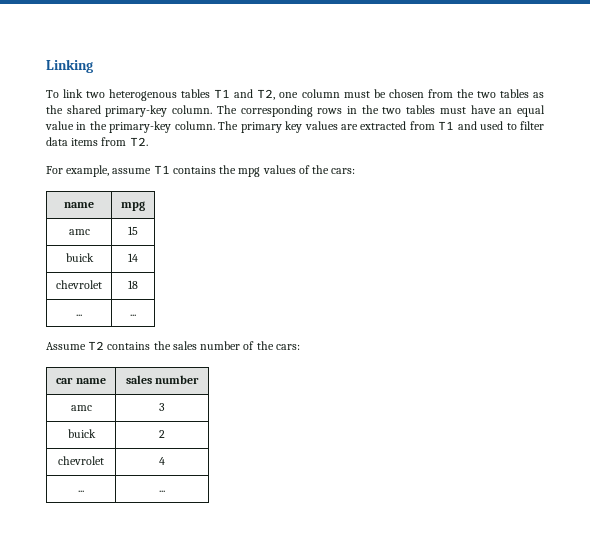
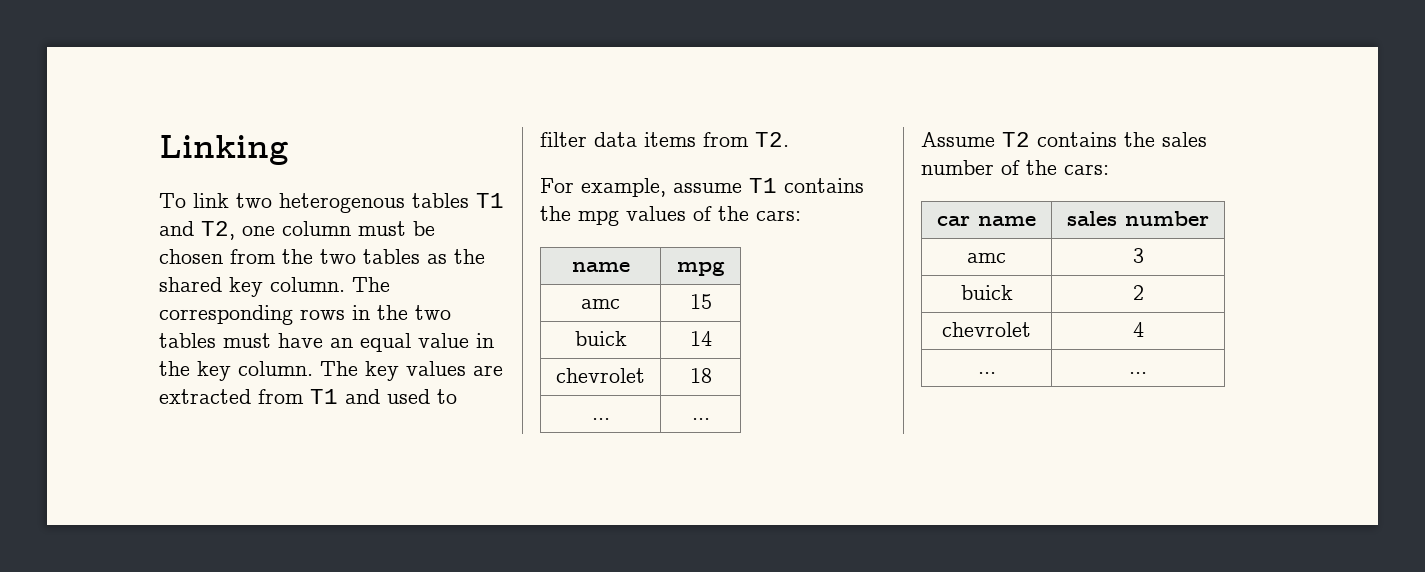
[105,105,168,117] primary-key -> [229,277,263,297] key
[109,121,282,133] primary-key column. The primary -> [197,361,358,381] key column. The

